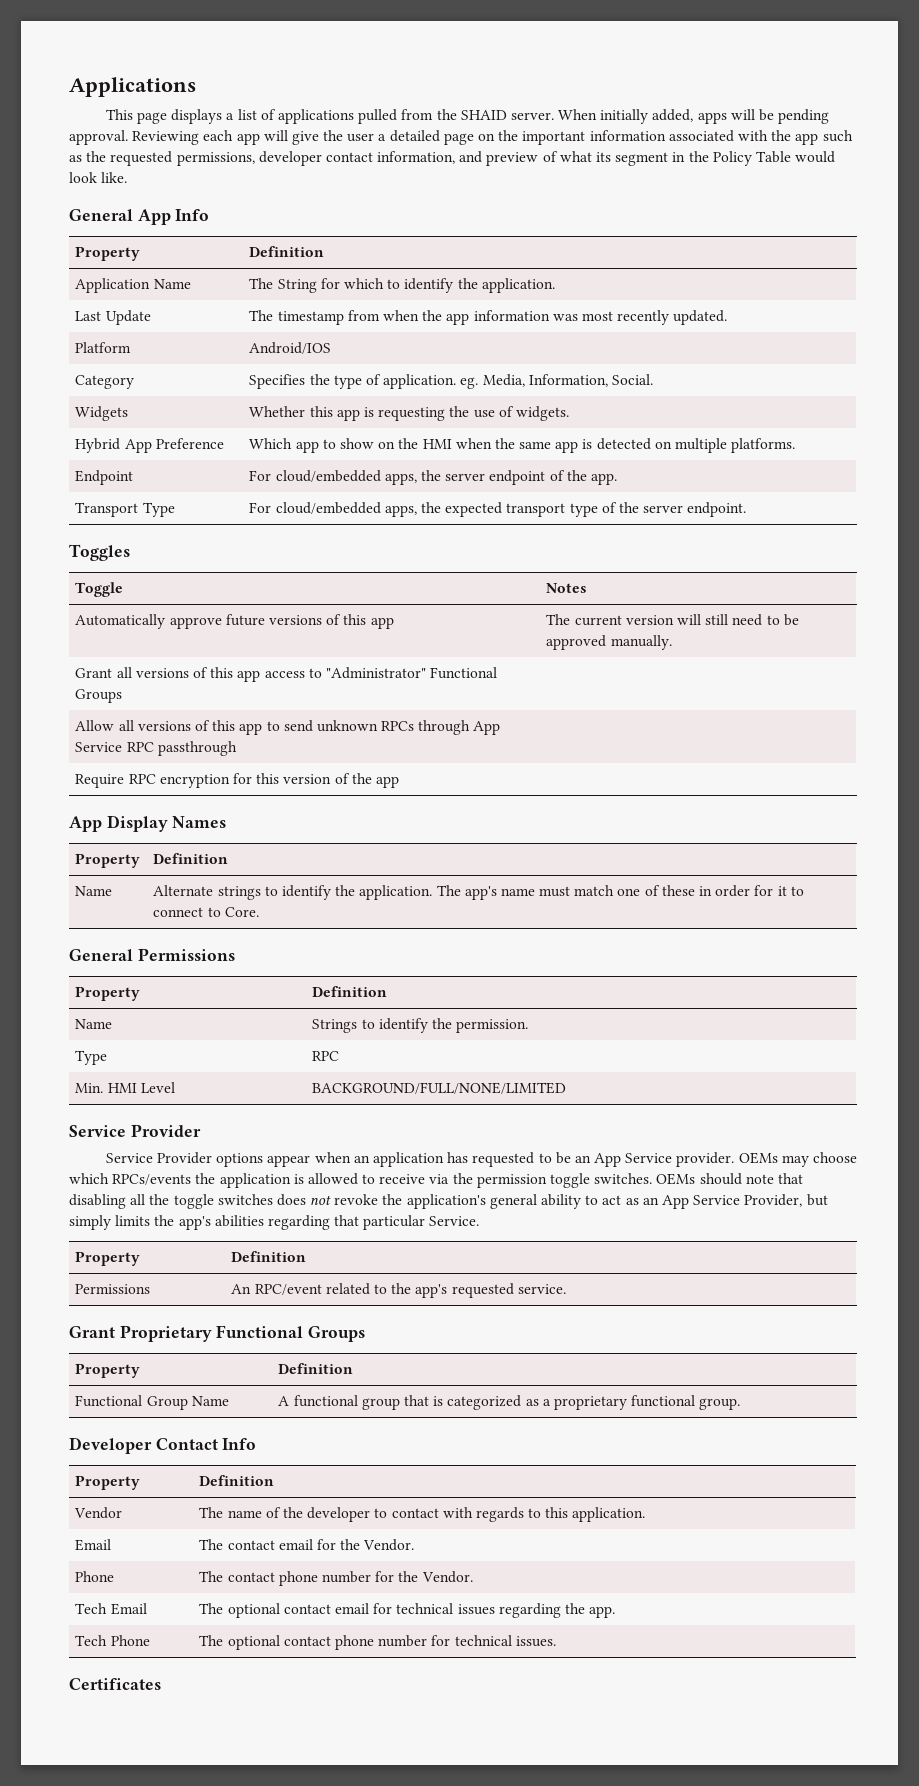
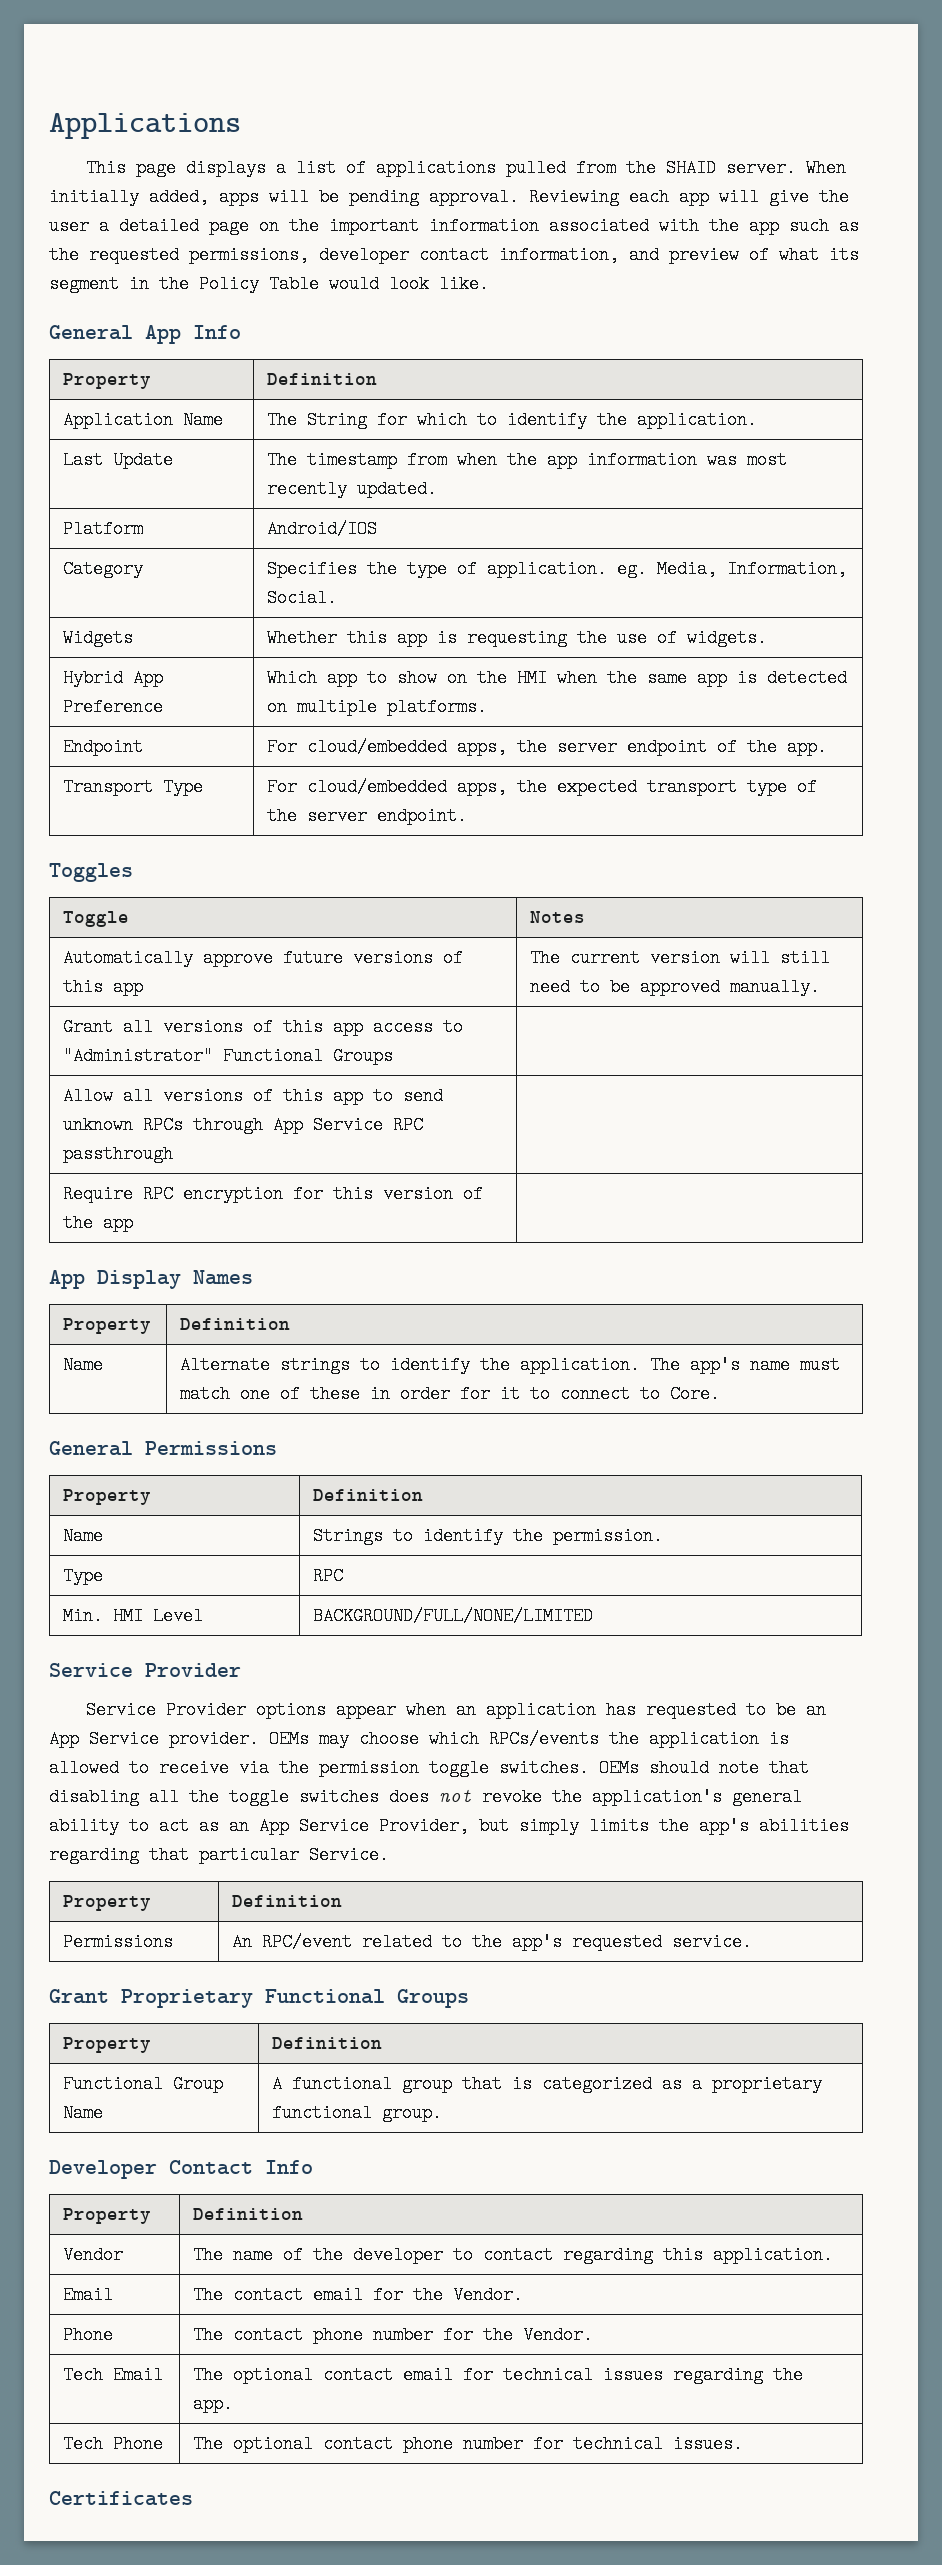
[442,1507,542,1522] with regards to -> [563,2246,654,2264] regarding

